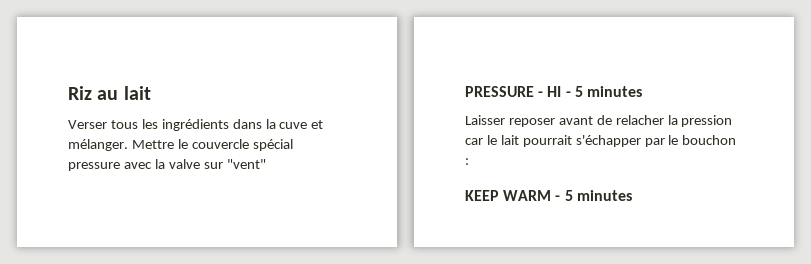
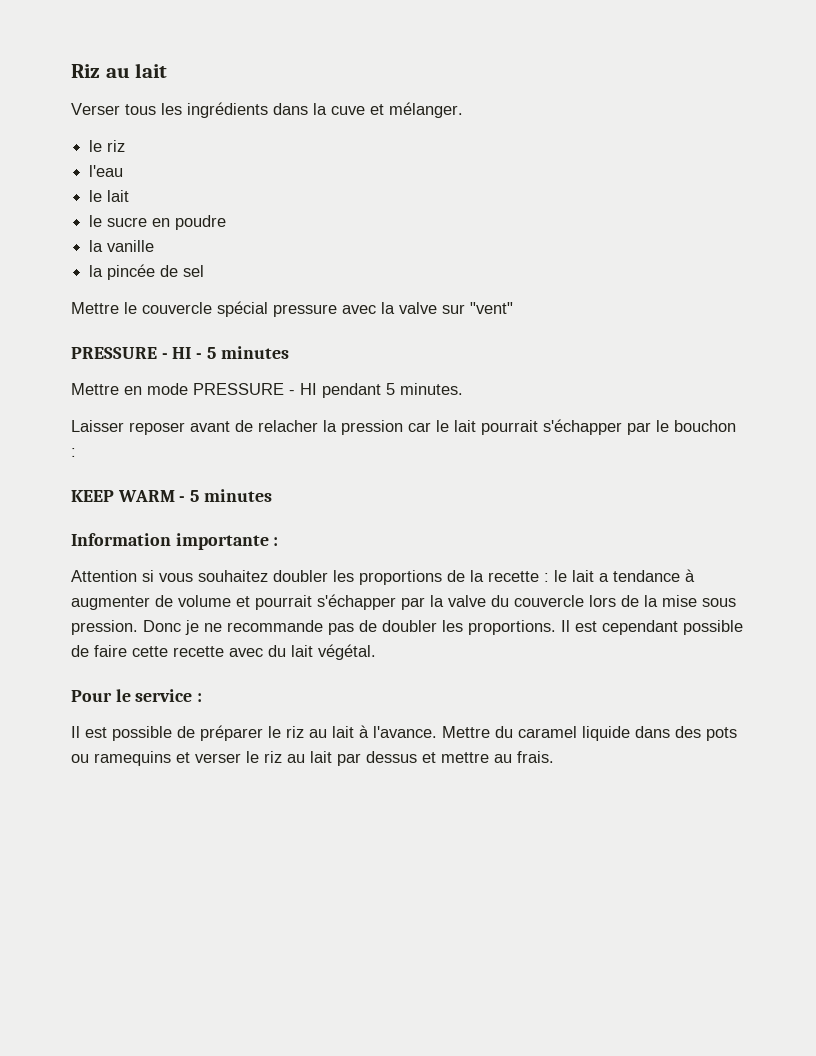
(128, 145) none -> [89,140,126,152] [89,165,124,177] [89,190,130,202] [89,215,227,230] [89,240,155,252] [89,264,205,280] // le riz // l'eau // le lait // le sucre en poudre // la vanille // la pincée de sel //
(642, 91) none -> [71,383,463,398] // Mettre en mode PRESSURE - HI pendant 5 minutes.
(632, 195) none -> [71,533,279,550] [71,569,695,585] [71,594,736,610] [71,620,743,635] [71,644,376,660] [71,689,203,702] [71,725,737,741] [71,751,554,766] // Information importante : // Attention si vous souhaitez doubler les proportions de la recette : le lait a tendance à augmenter de volume et pourrait s'échapper par la valve du couvercle lors de la mise sous pression. Donc je ne recommande pas de doubler les proportions. Il est cependant possible de faire cette recette avec du lait végétal. // Pour le service : // Il est possible de préparer le riz au lait à l'avance. Mettre du caramel liquide dans des pots ou ramequins et verser le riz au lait par dessus et mettre au frais.

